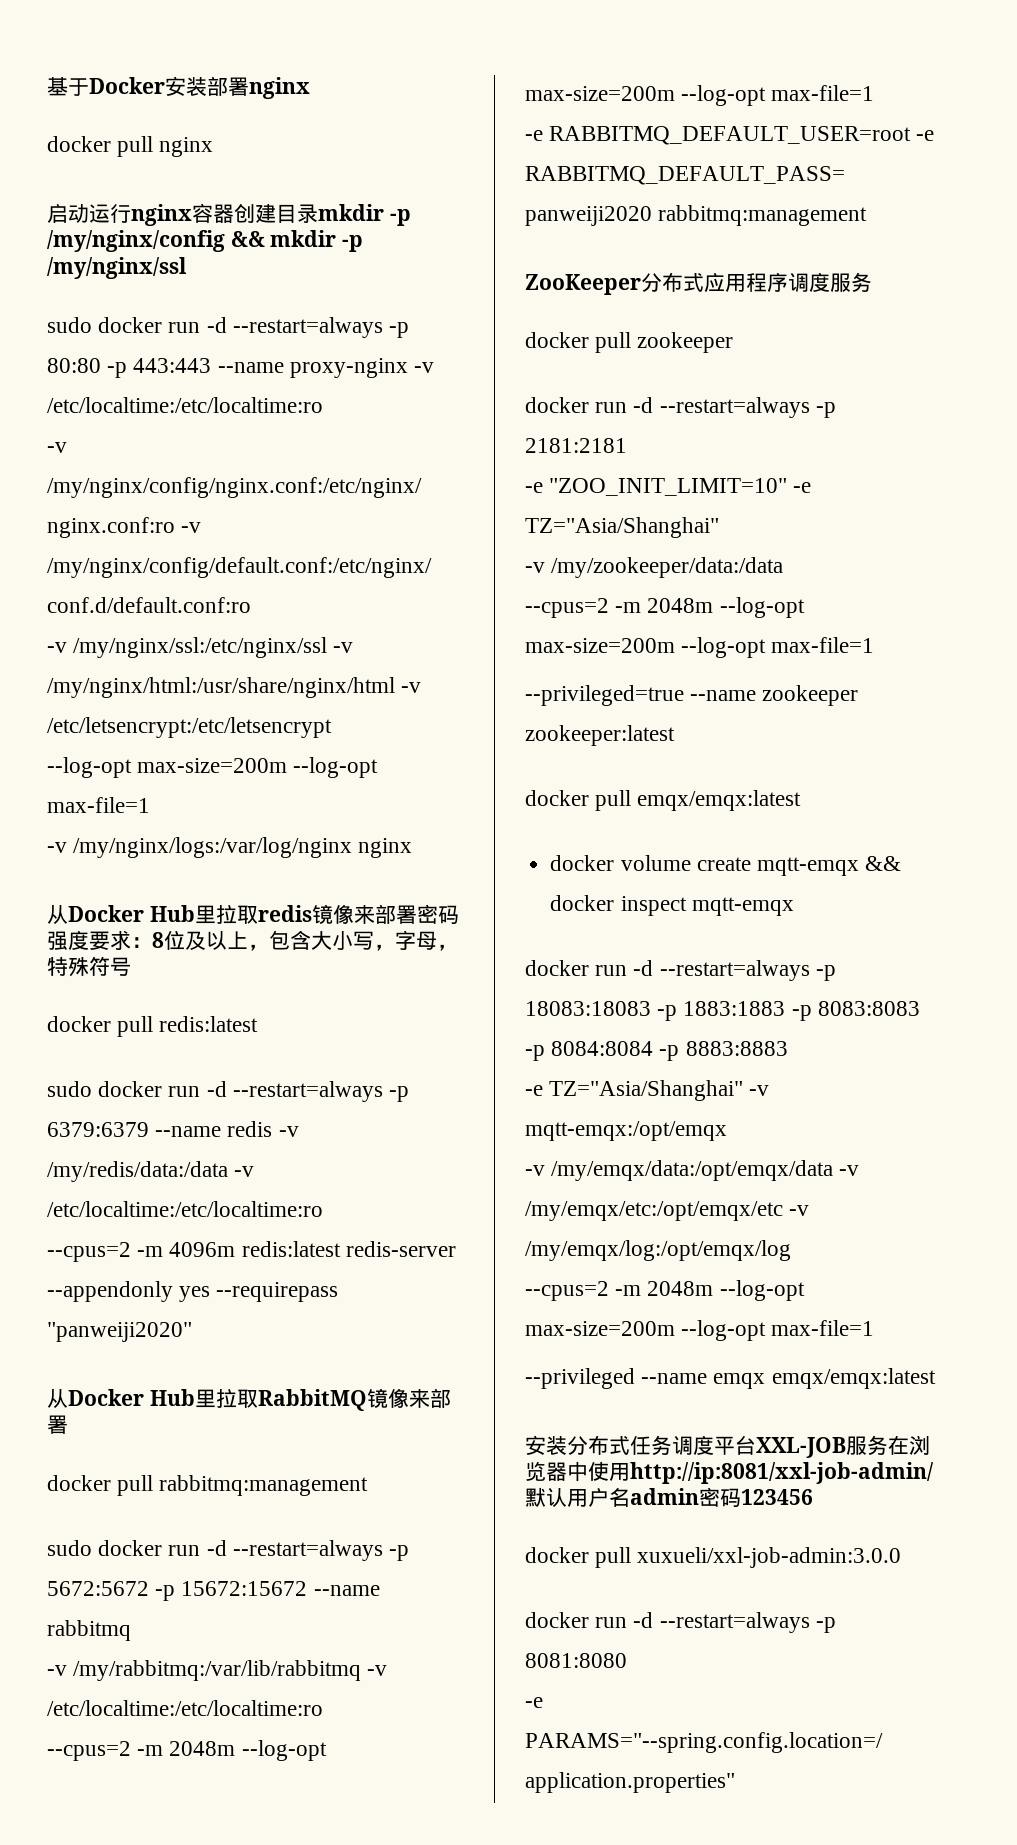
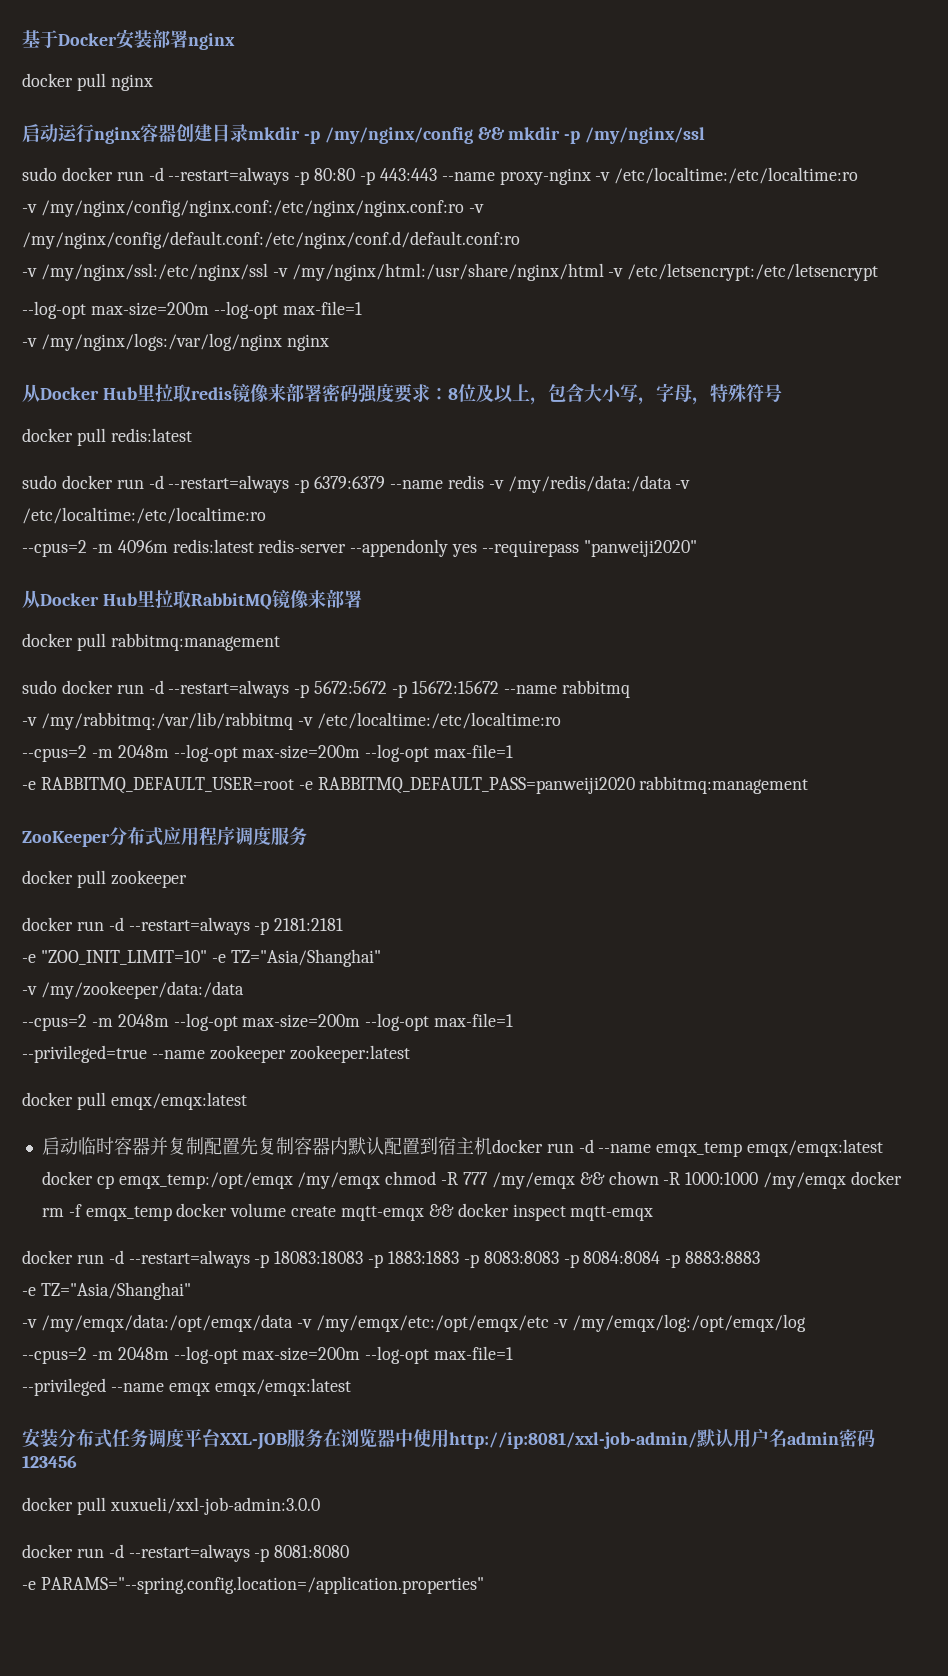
(802, 800) none -> [41,1137,884,1157] [41,1171,902,1189] [41,1204,172,1221] 启动临时容器并复制配置先复制容器内默认配置到宿主机docker run -d --name emqx_temp emqx/emqx:latest docker cp emqx_temp:/opt/emqx /my/emqx chmod -R 777 /my/emqx && chown -R 1000:1000 /my/emqx docker rm -f emqx_temp
[749,1085,770,1096] [525,1121,727,1141] -v mqtt-emqx:/opt/emqx -> (191, 1291) none

